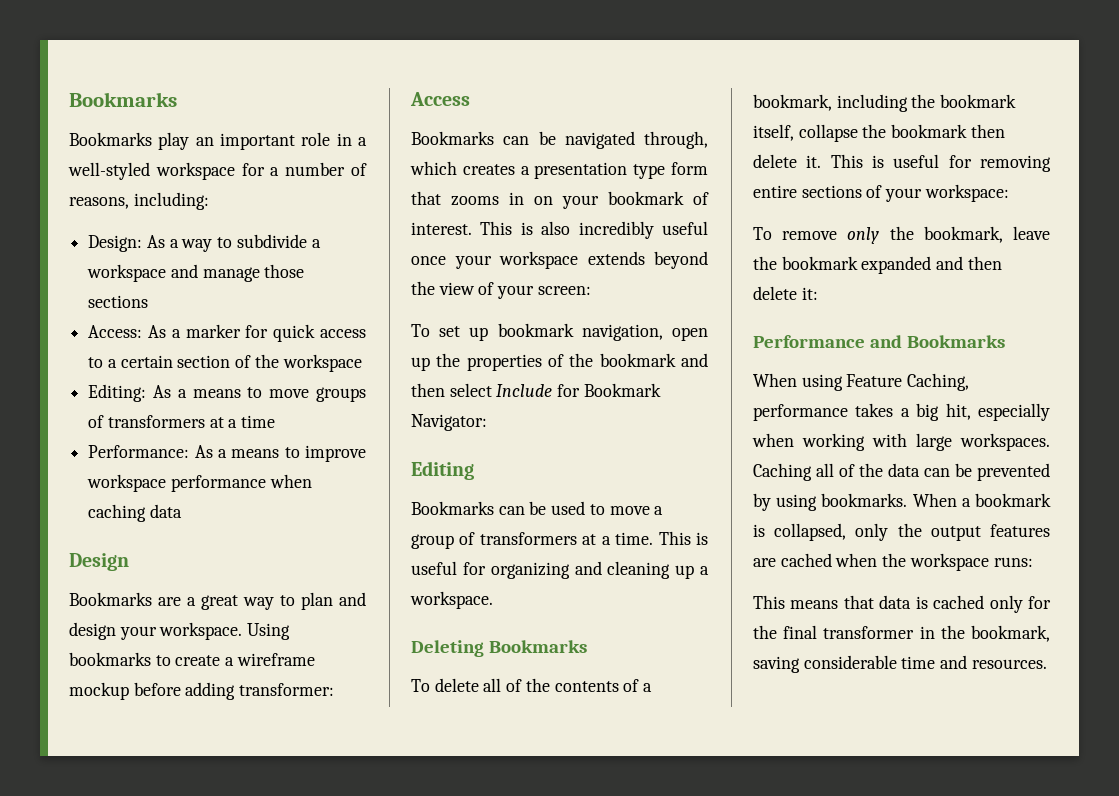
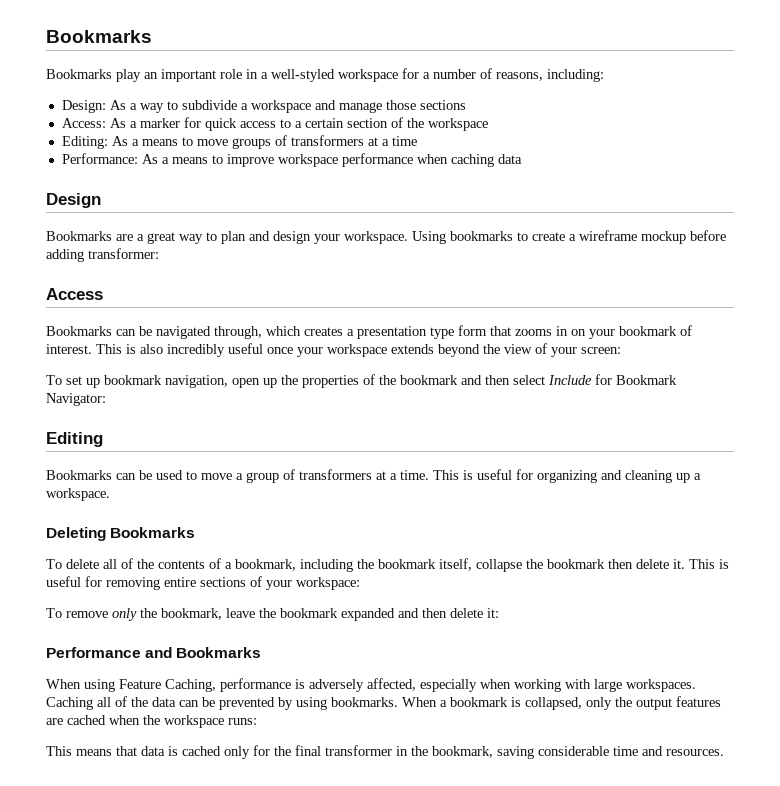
[855,403,971,421] takes a big hit, -> [295,678,416,692] is adversely affected,

